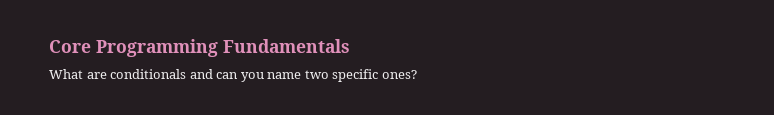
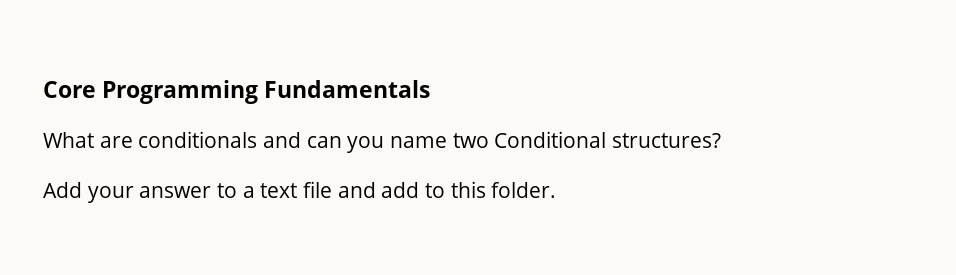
[332,69,417,82] specific ones? -> [494,131,722,148] [43,181,557,203] Conditional structures? // Add your answer to a text file and add to this folder.

